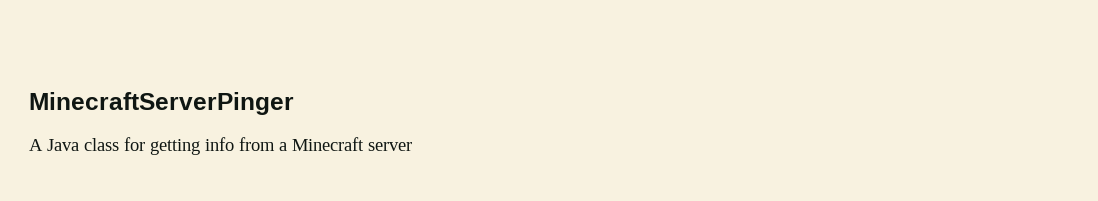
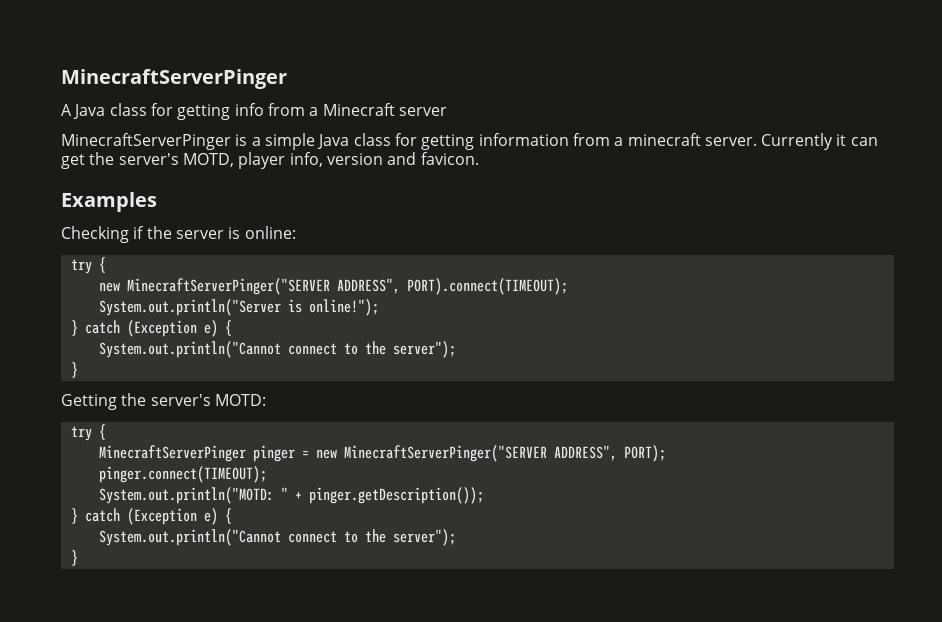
(412, 146) none -> [61,133,878,150] [61,152,479,169] [61,192,157,212] [61,226,296,243] [70,257,106,274] [98,278,568,295] [98,299,379,316] [70,320,232,337] [98,341,456,358] [70,362,78,378] [61,393,266,410] [70,424,106,441] [98,445,666,462] [98,466,267,483] [98,487,484,504] [70,508,232,525] [98,529,456,546] [70,550,78,566] // MinecraftServerPinger is a simple Java class for getting information from a minecraft server. Currently it can get the server's MOTD, player info, version and favicon. // Examples // Checking if the server is online: // try { // new MinecraftServerPinger("SERVER ADDRESS", PORT).connect(TIMEOUT); // System.out.println("Server is online!"); // } catch (Exception e) { // System.out.println("Cannot connect to the server"); // } // Getting the server's MOTD: // try { // MinecraftServerPinger pinger = new MinecraftServerPinger("SERVER ADDRESS", PORT); // pinger.connect(TIMEOUT); // System.out.println("MOTD: " + pinger.getDescription()); // } catch (Exception e) { // System.out.println("Cannot connect to the server"); // }

